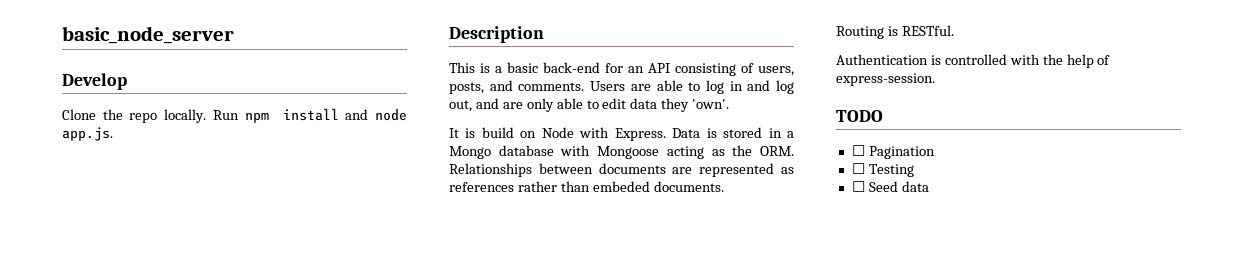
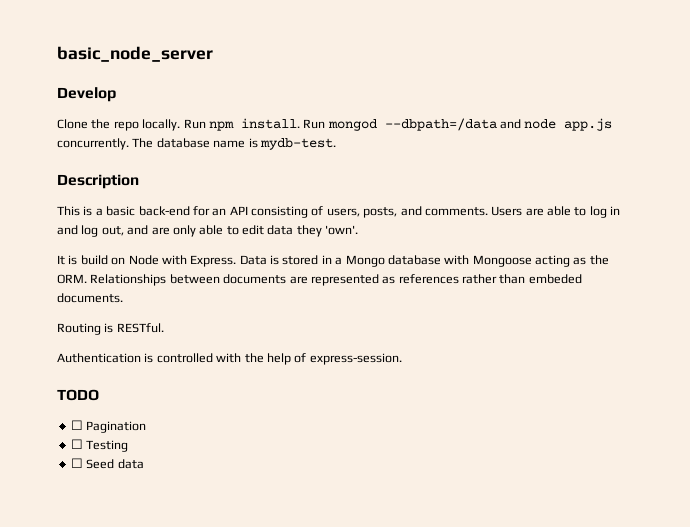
[282,108,407,121] [62,127,113,141] install and node app.js. -> [240,118,613,131] [57,138,336,150] install. Run mongod --dbpath=/data and node app.js concurrently. The database name is mydb-test.

